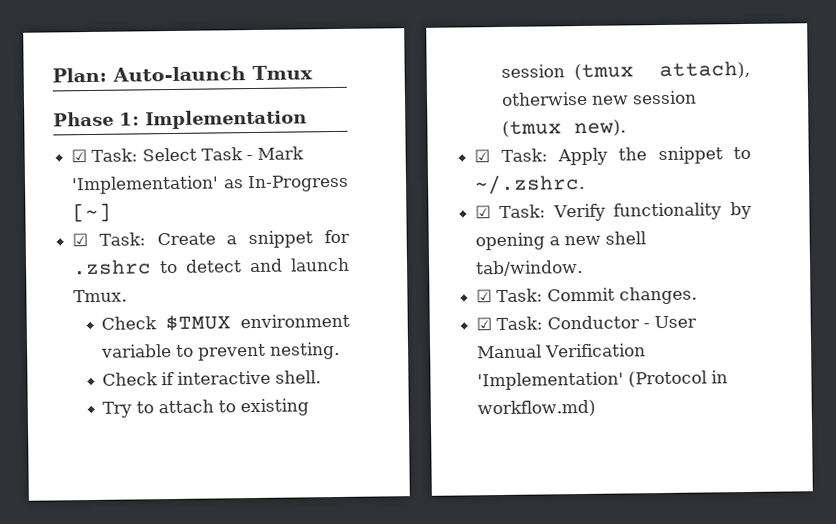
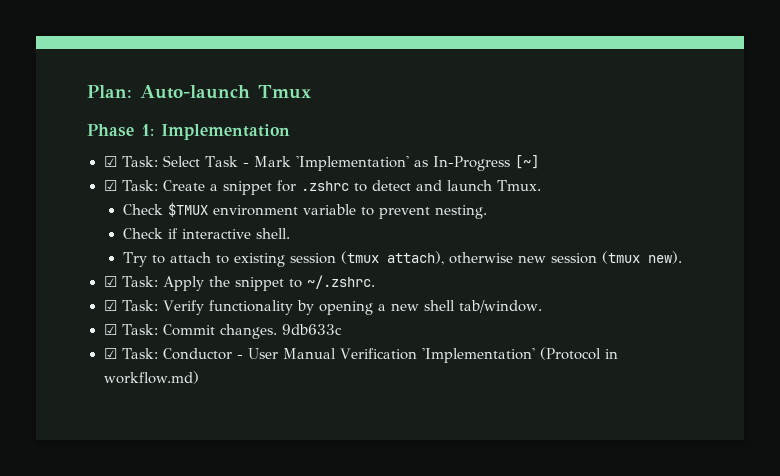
(698, 295) none -> [282,324,343,335] 9db633c

